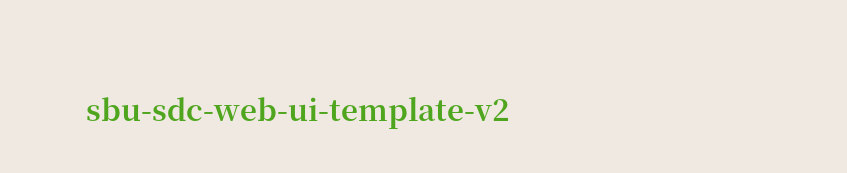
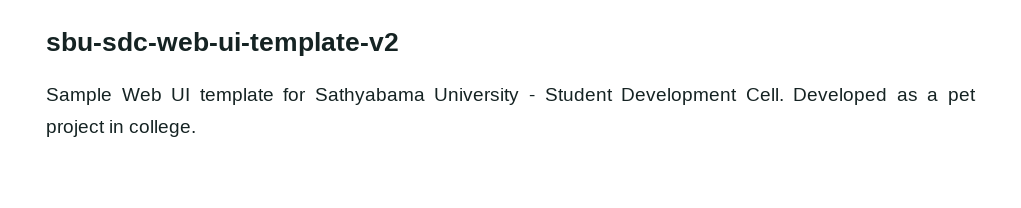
(510, 112) none -> [46,88,976,105] [46,120,197,137] // Sample Web UI template for Sathyabama University - Student Development Cell. Developed as a pet project in college.

